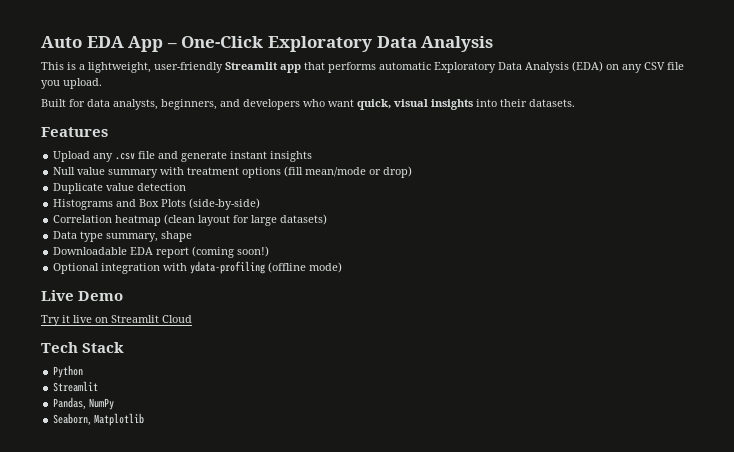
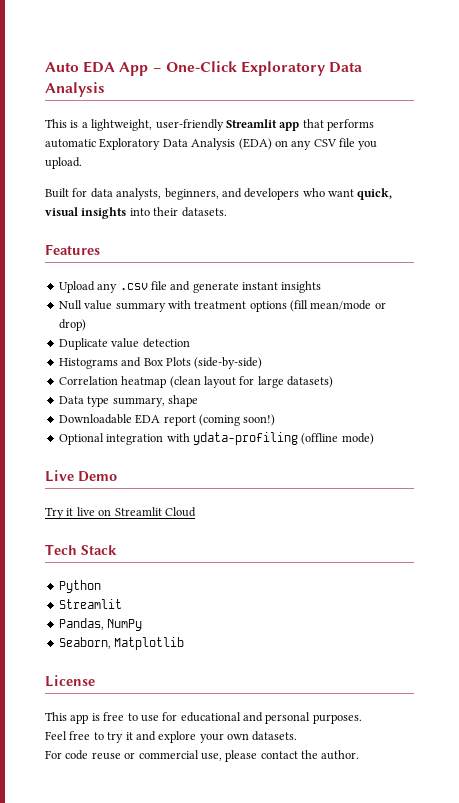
(145, 419) none -> [45,675,95,687] [45,712,362,724] [45,731,298,743] [45,750,360,762] // License // This app is free to use for educational and personal purposes. // Feel free to try it and explore your own datasets. // For code reuse or commercial use, please contact the author.

